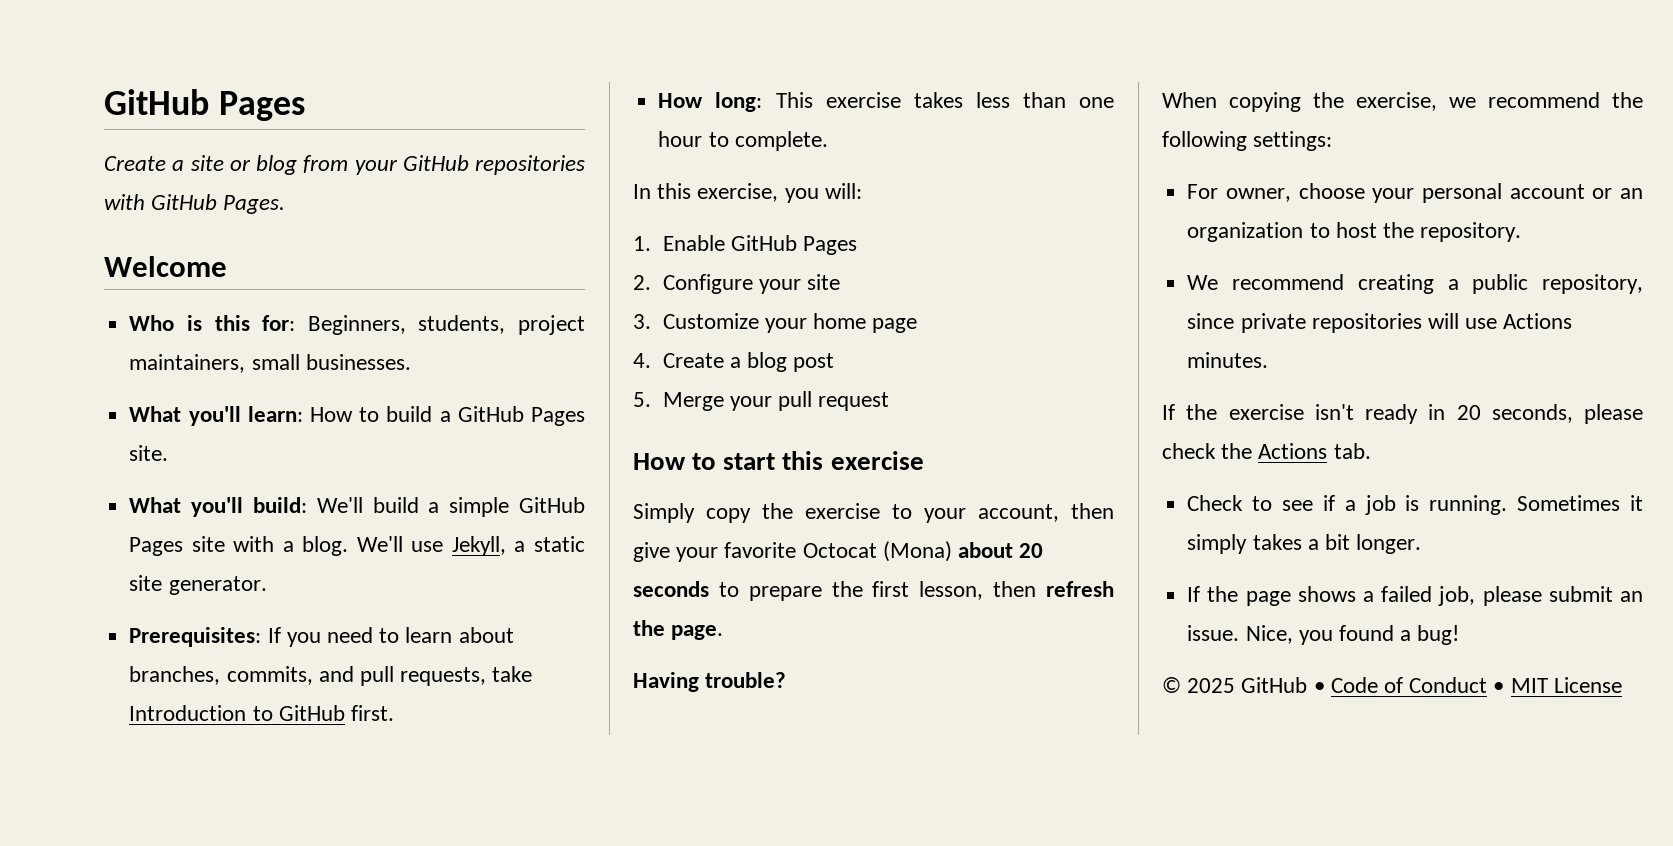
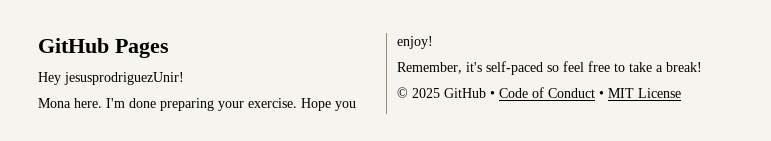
[104,89,305,121] [104,155,585,175] [104,194,286,214] [104,256,227,277] [129,315,585,335] [129,354,411,373] [129,406,585,426] [129,445,169,461] [129,497,585,517] [129,536,585,556] [129,575,267,595] [129,627,514,647] [129,666,533,686] [129,705,394,721] [658,92,1114,112] [658,131,828,151] [633,183,862,203] [633,235,857,255] [633,274,840,294] [633,313,918,333] [633,352,835,372] [633,391,890,411] [633,451,924,470] [633,503,1114,523] [633,541,1044,562] [633,581,1114,601] [633,620,724,640] [633,672,787,692] [1162,92,1643,112] [1162,131,1333,151] [1187,183,1643,203] [1187,222,1522,242] [1187,274,1643,294] [1187,313,1573,333] [1187,352,1269,368] [1162,404,1643,424] [1162,443,1371,459] [1187,495,1643,515] [1187,534,1422,554] [1187,586,1643,606] [1187,625,1460,645] GitHub Pages // Create a site or blog from your GitHub repositories with GitHub Pages. // Welcome // Who is this for: Beginners, students, project maintainers, small businesses. // What you'll learn: How to build a GitHub Pages site. // What you'll build: We'll build a simple GitHub Pages site with a blog. We'll use Jekyll, a static site generator. // Prerequisites: If you need to learn about branches, commits, and pull requests, take Introduction to GitHub first. // How long: This exercise takes less than one hour to complete. // In this exercise, you will: // 1. Enable GitHub Pages // 2. Configure your site // 3. Customize your home page // 4. Create a blog post // 5. Merge your pull request // How to start this exercise // Simply copy the exercise to your account, then give your favorite Octocat (Mona) about 20 seconds to prepare the first lesson, then refresh the page. // Having trouble? // When copying the exercise, we recommend the following settings: // For owner, choose your personal account or an organization to host the repository. // We recommend creating a public repository, since private repositories will use Actions minutes. // If the exercise isn't ready in 20 seconds, please check the Actions tab. // Check to see if a job is running. Sometimes it simply takes a bit longer. // If the page shows a failed job, please submit an issue. Nice, you found a bug! -> [38,38,169,58] [38,72,184,85] [38,98,356,111] [397,36,433,49] [397,61,702,75] GitHub Pages // Hey jesusprodriguezUnir! // Mona here. I'm done preparing your exercise. Hope you enjoy! // Remember, it's self-paced so feel free to take a break!

